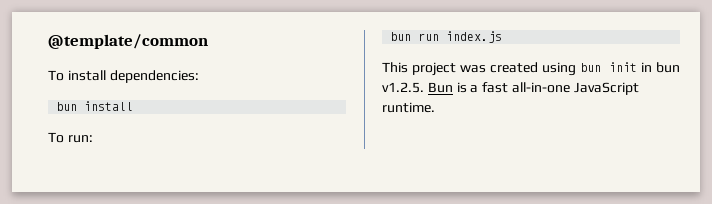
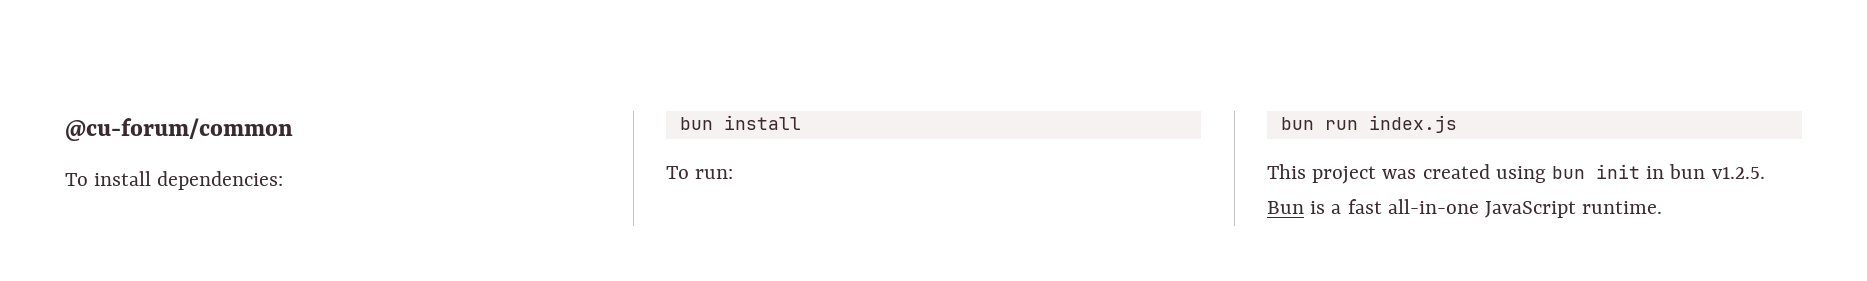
[48,34,208,49] @template/common -> [65,118,293,141] @cu-forum/common

